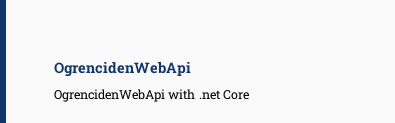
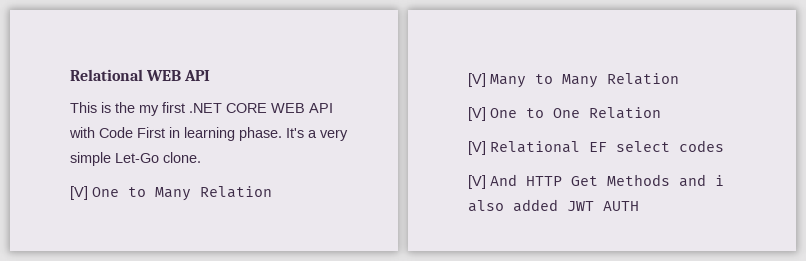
[54,61,191,77] [54,89,250,102] OgrencidenWebApi // OgrencidenWebApi with .net Core -> [70,69,211,81] [70,102,333,116] [69,127,348,141] [70,152,201,166] [70,186,272,201] [468,73,679,88] [468,107,661,121] [468,140,724,155] [468,174,724,189] [468,199,639,212] Relational WEB API // This is the my first .NET CORE WEB API with Code First in learning phase. It's a very simple Let-Go clone. // [V] One to Many Relation // [V] Many to Many Relation // [V] One to One Relation // [V] Relational EF select codes // [V] And HTTP Get Methods and i also added JWT AUTH

